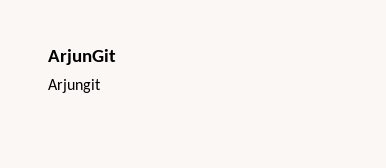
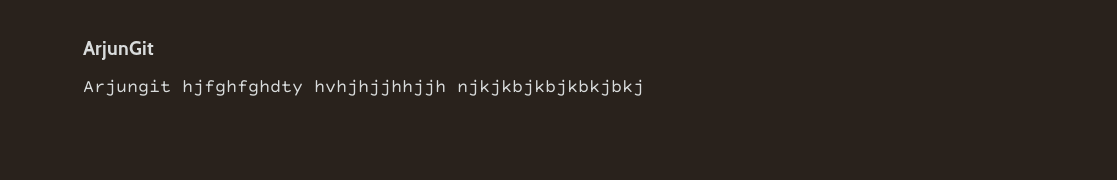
(101, 86) none -> [182,79,644,96] hjfghfghdty hvhjhjjhhjjh njkjkbjkbjkbkjbkj

